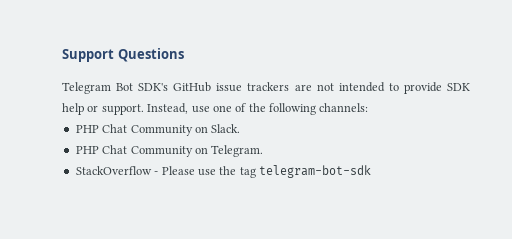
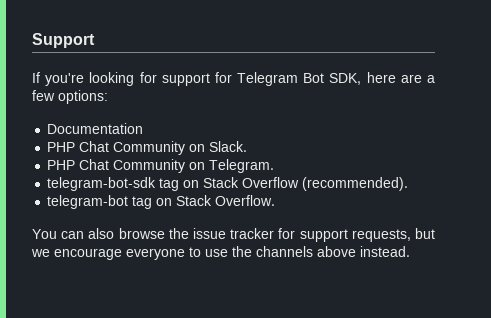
[117,48,184,62] [62,82,470,94] [62,103,369,115] Questions // Telegram Bot SDK's GitHub issue trackers are not intended to provide SDK help or support. Instead, use one of the following channels: -> [32,72,436,86] [32,90,108,104] [47,123,144,134] // If you're looking for support for Telegram Bot SDK, here are a few options: // Documentation
[75,165,371,178] StackOverflow - Please use the tag telegram-bot-sdk -> [47,177,409,191] [47,195,276,209] [32,228,435,242] [31,246,410,260] telegram-bot-sdk tag on Stack Overflow (recommended). // telegram-bot tag on Stack Overflow. // You can also browse the issue tracker for support requests, but we encourage everyone to use the channels above instead.

